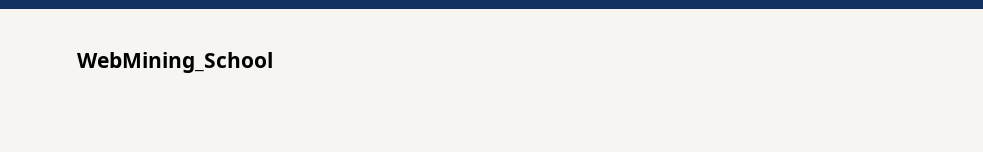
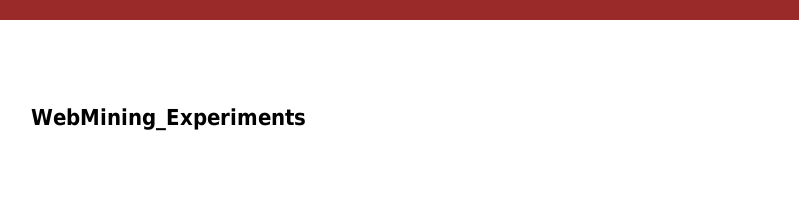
[77,52,273,73] WebMining_School -> [31,108,306,131] WebMining_Experiments

